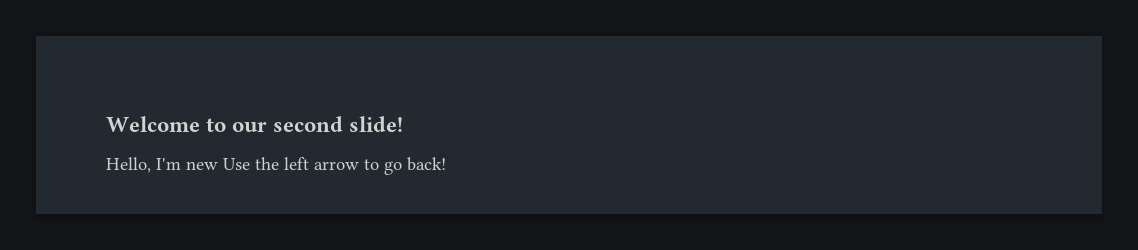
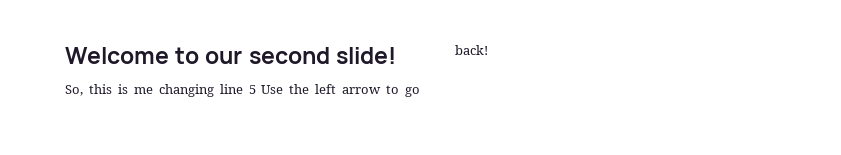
[106,157,218,173] Hello, I'm new -> [65,84,256,97] So, this is me changing line 5

